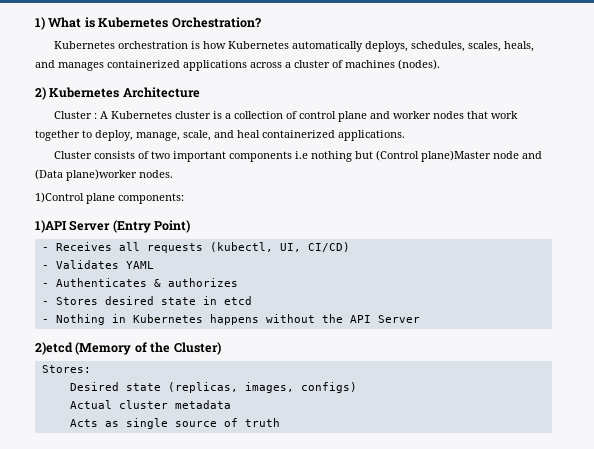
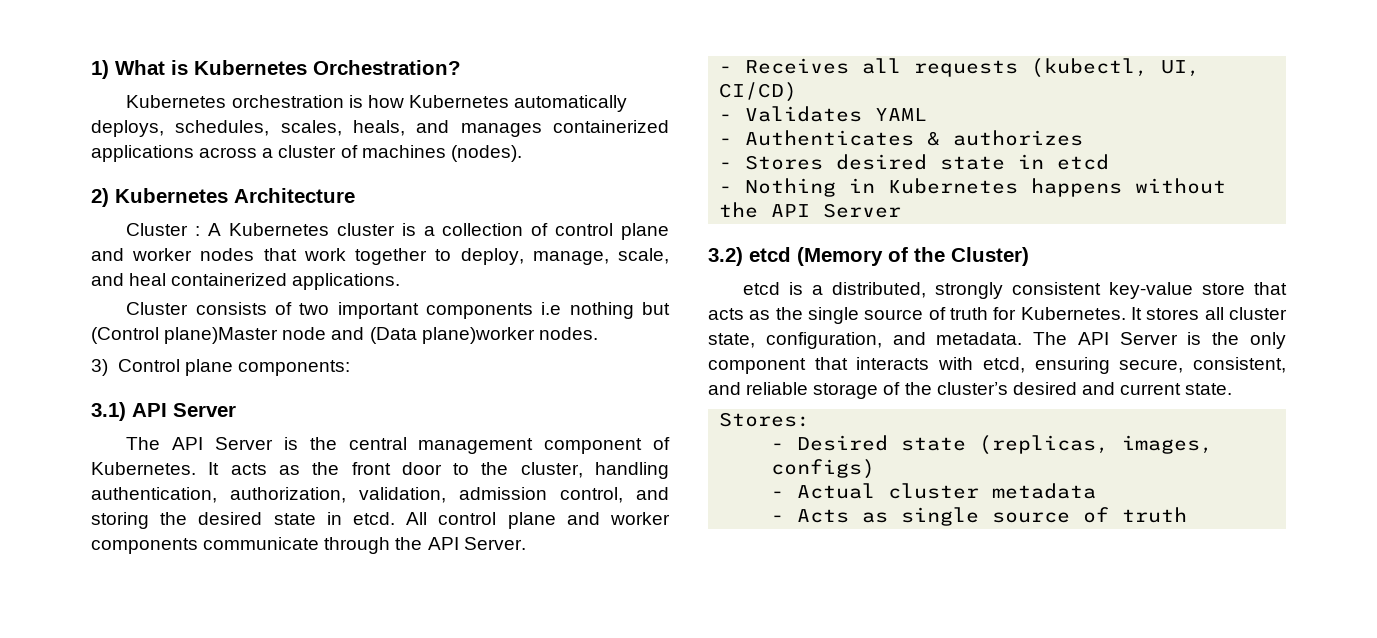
[35,192,84,203] 1)Control -> [91,359,180,376] 3) Control
[35,220,191,233] 1)API Server (Entry Point) -> [91,402,236,421] [126,437,670,454] [91,462,669,479] [91,487,669,503] [91,512,670,529] [91,537,526,554] 3.1) API Server // The API Server is the central management component of Kubernetes. It acts as the front door to the cluster, handling authentication, authorization, validation, admission control, and storing the desired state in etcd. All control plane and worker components communicate through the API Server.
[35,342,73,355] 2)etcd -> [708,247,791,266] 3.2) etcd
(221, 348) none -> [743,282,1287,299] [708,307,1287,324] [708,332,1286,349] [708,357,1286,374] [708,382,1233,399] // etcd is a distributed, strongly consistent key-value store that acts as the single source of truth for Kubernetes. It stores all cluster state, configuration, and metadata. The API Server is the only component that interacts with etcd, ensuring secure, consistent, and reliable storage of the cluster’s desired and current state.
(91, 369) none -> [771,443,785,450] -
(357, 387) none -> [771,491,785,498] -
(231, 404) none -> [771,515,785,522] -

